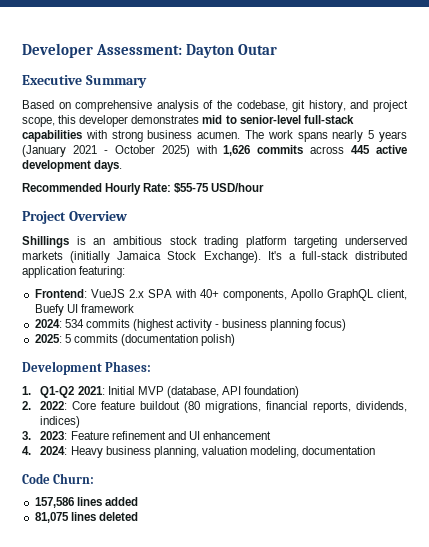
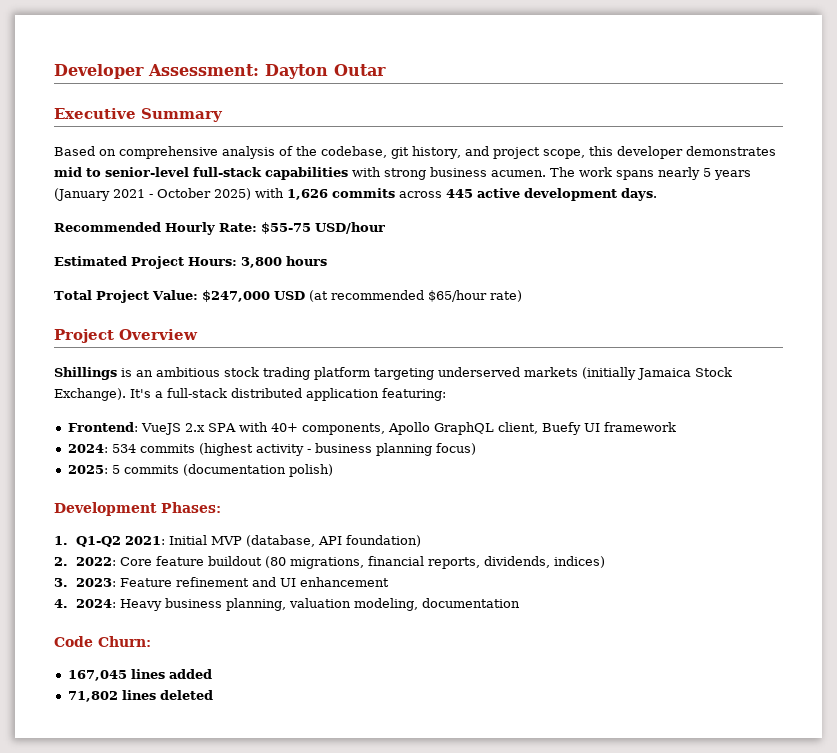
(265, 187) none -> [54,256,327,269] [54,290,522,303] // Estimated Project Hours: 3,800 hours // Total Project Value: $247,000 USD (at recommended $65/hour rate)
[34,497,74,508] 157,586 -> [67,670,127,681] 167,045
[34,512,69,523] 81,075 -> [67,691,118,702] 71,802

